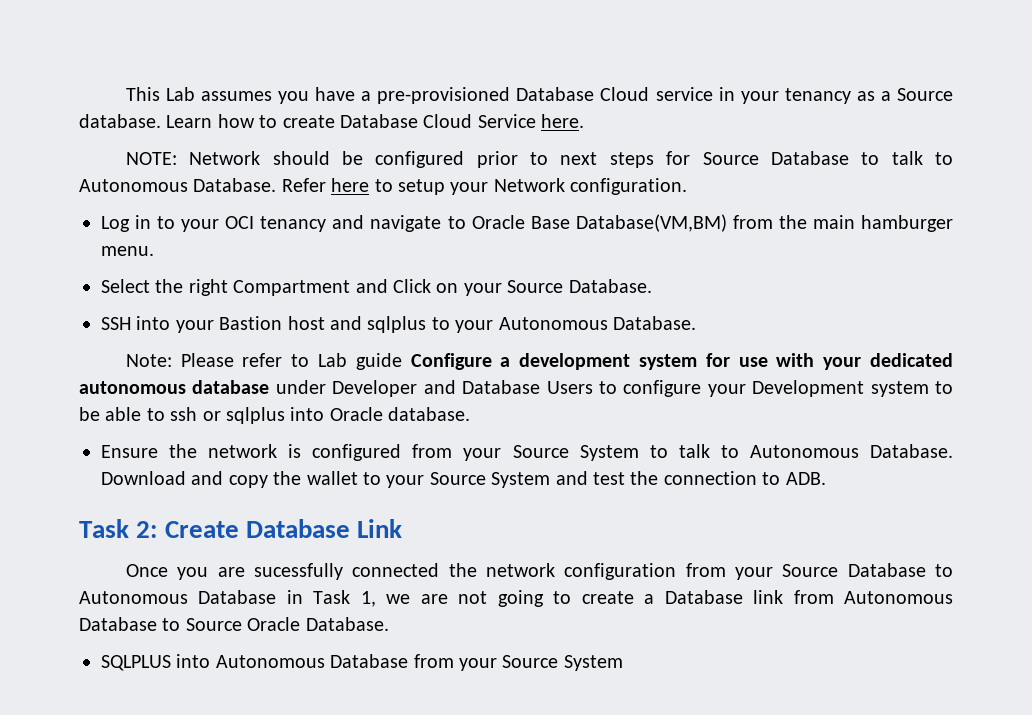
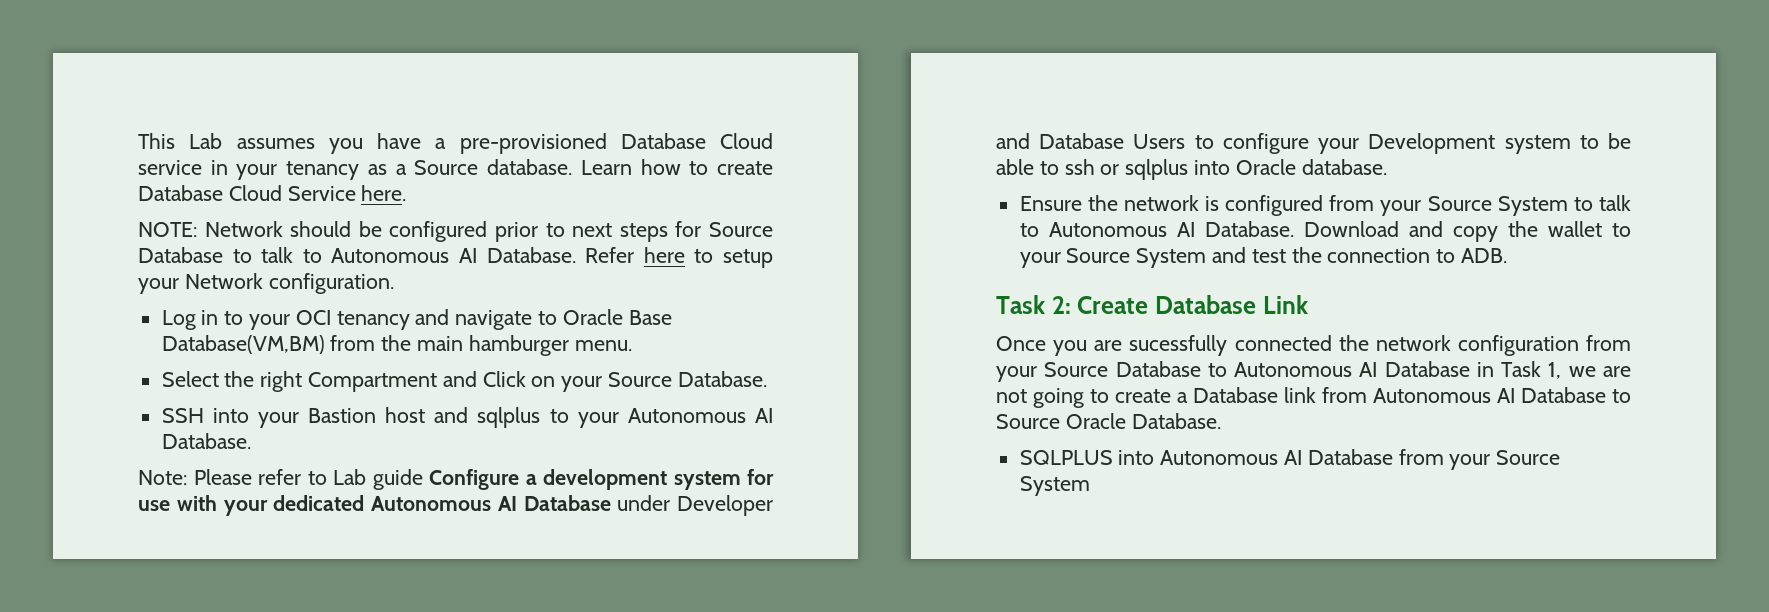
(188, 185) none -> [459,248,477,263] AI
(608, 323) none -> [754,408,773,423] AI
[79,380,270,394] autonomous database -> [371,495,611,511] Autonomous AI Database
(859, 451) none -> [1176,222,1195,237] AI
(188, 597) none -> [1359,362,1378,377] AI
(953, 597) none -> [1497,388,1515,403] AI
(325, 661) none -> [1284,450,1303,465] AI

